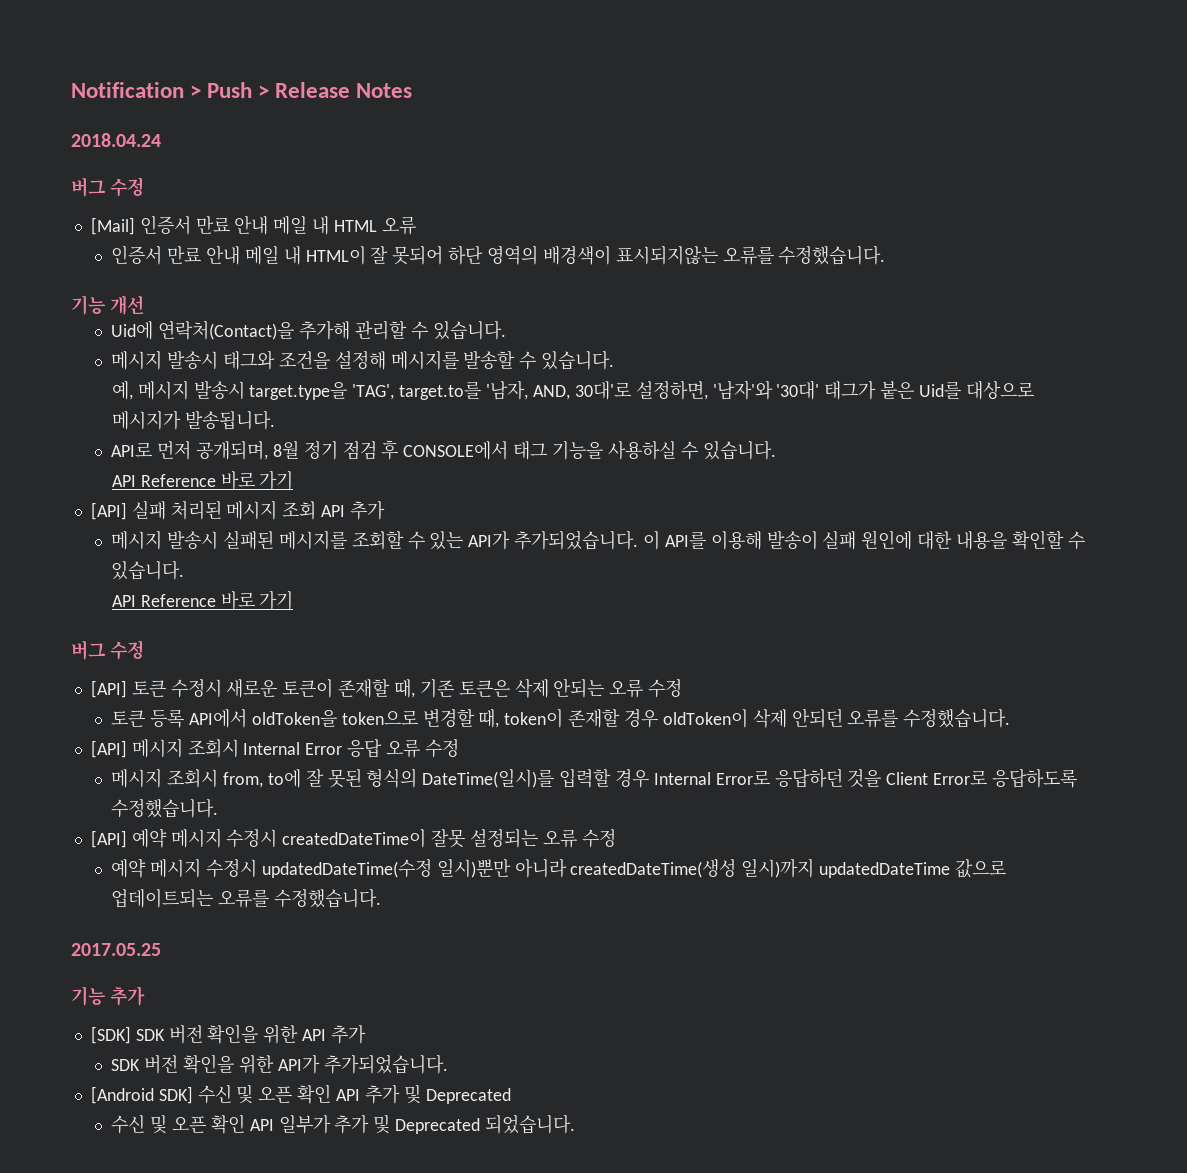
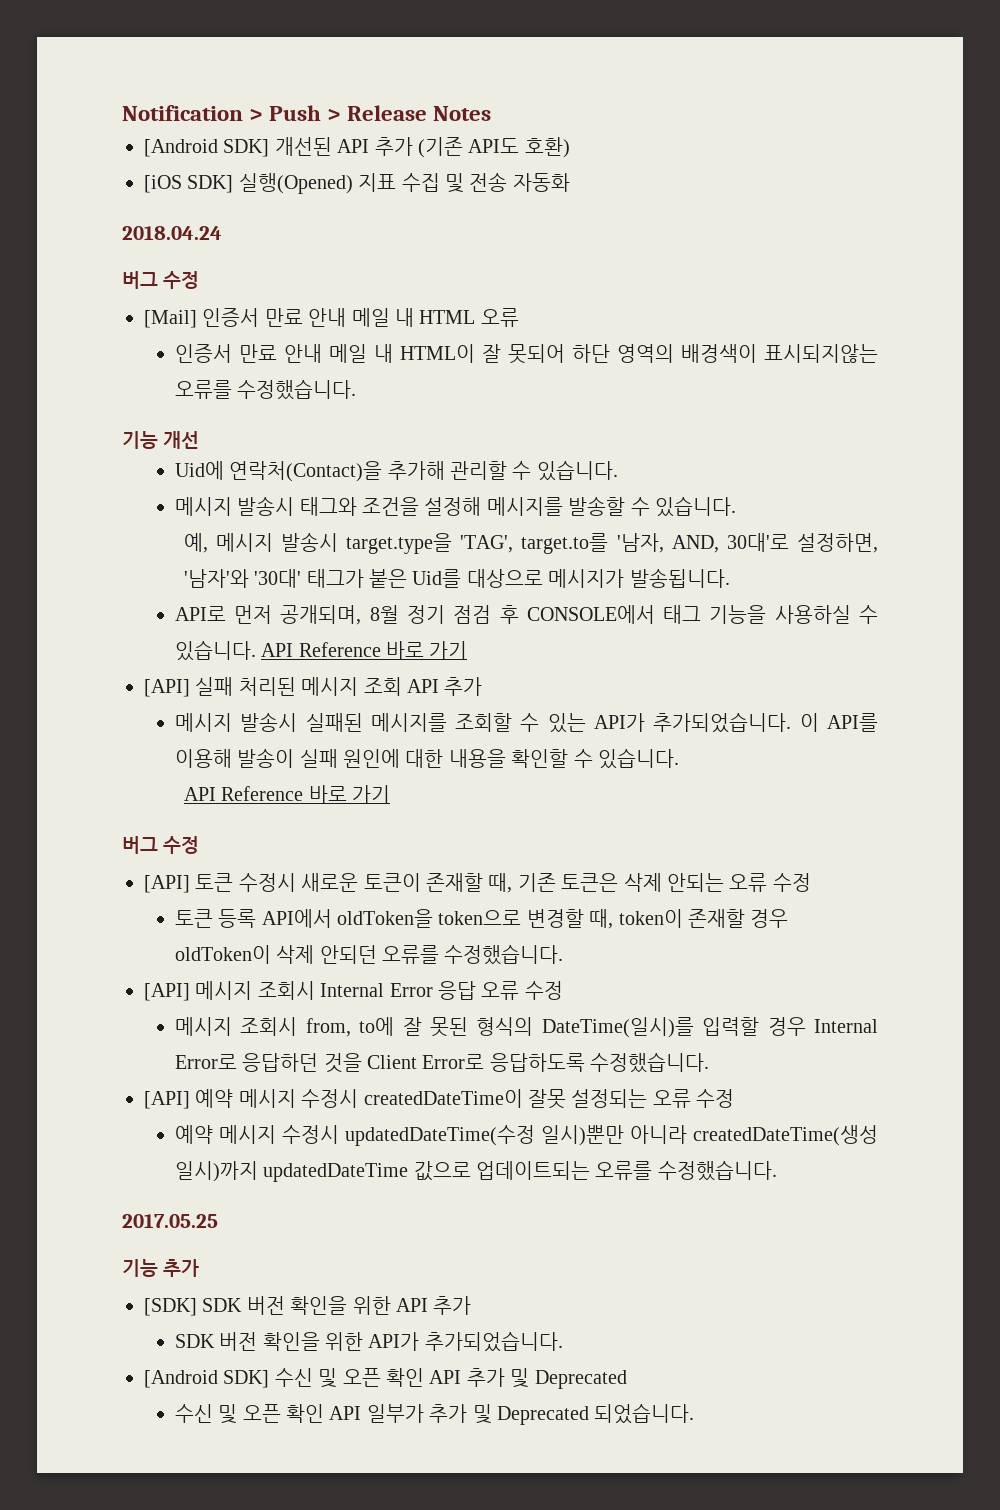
(413, 90) none -> [144,137,570,158] [144,172,570,194] // [Android SDK] 개선된 API 추가 (기존 API도 호환) // [iOS SDK] 실행(Opened) 지표 수집 및 전송 자동화
(776, 450) // -> (256, 650) none

